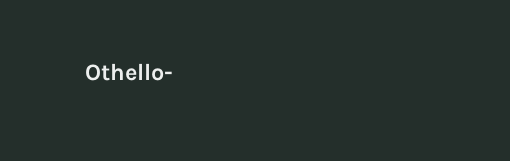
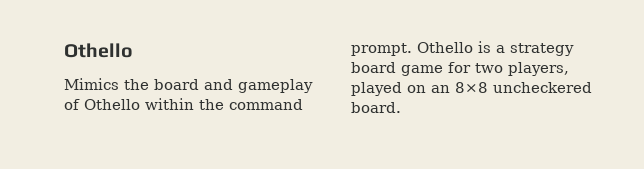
[85,63,173,81] Othello- -> [64,43,133,58] [64,78,313,93] [64,98,303,110] [351,41,574,56] [351,62,569,76] [351,82,592,96] [351,102,401,113] Othello // Mimics the board and gameplay of Othello within the command prompt. Othello is a strategy board game for two players, played on an 8×8 uncheckered board.

